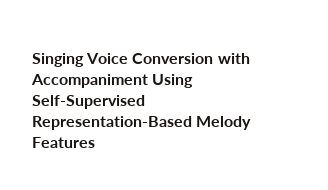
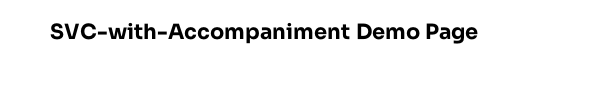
[32,53,250,67] [31,74,194,88] [32,95,145,109] [32,116,252,130] [32,137,95,148] Singing Voice Conversion with Accompaniment Using Self-Supervised Representation-Based Melody Features -> [50,22,479,44] SVC-with-Accompaniment Demo Page

